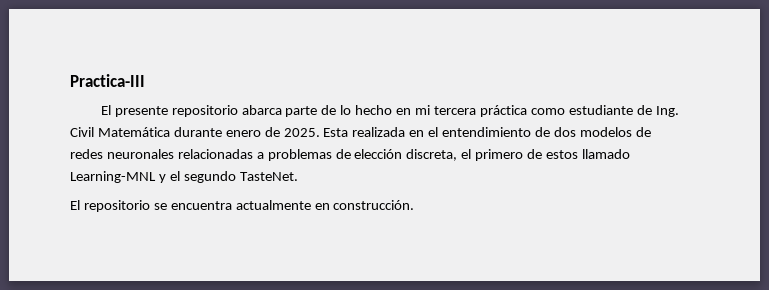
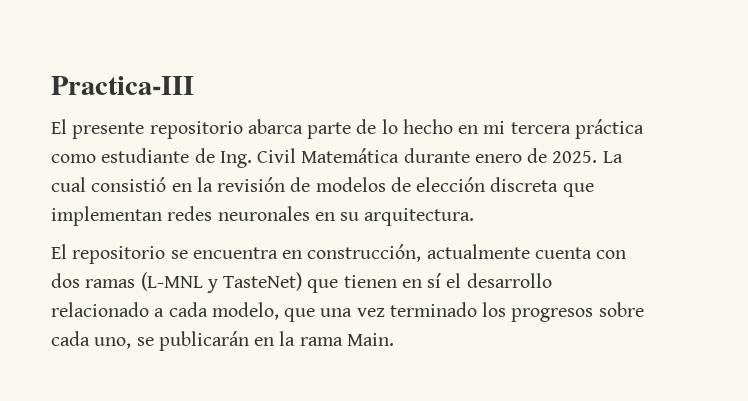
[323,127,651,137] [70,149,630,161] [70,171,298,183] [70,200,415,212] Esta realizada en el entendimiento de dos modelos de redes neuronales relacionadas a problemas de elección discreta, el primero de estos llamado Learning-MNL y el segundo TasteNet. // El repositorio se encuentra actualmente en construcción. -> [602,151,623,163] [51,177,594,197] [51,206,475,226] [51,244,627,264] [51,272,552,293] [51,302,644,322] [51,331,394,351] La cual consistió en la revisión de modelos de elección discreta que implementan redes neuronales en su arquitectura. // El repositorio se encuentra en construcción, actualmente cuenta con dos ramas (L-MNL y TasteNet) que tienen en sí el desarrollo relacionado a cada modelo, que una vez terminado los progresos sobre cada uno, se publicarán en la rama Main.

